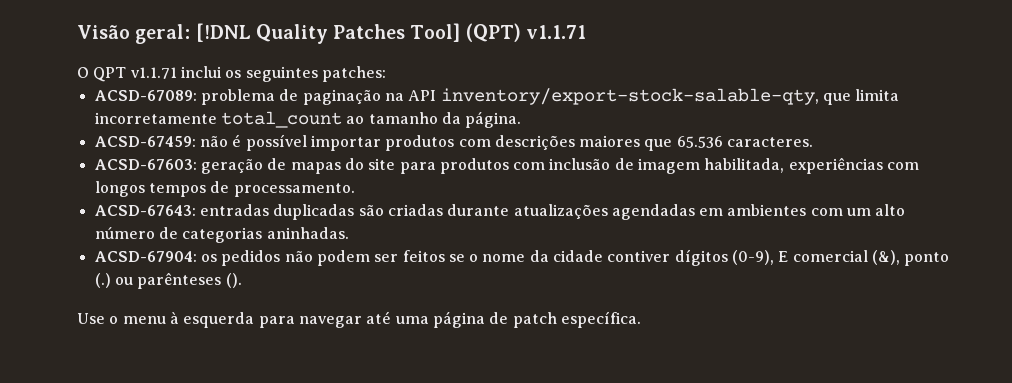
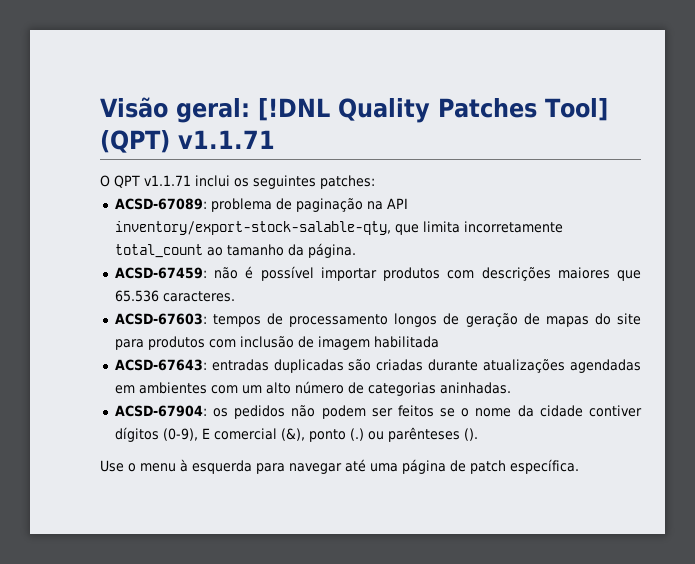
(197, 164) none -> [212,313,460,327] tempos de processamento longos de
[704,157,920,174] [94,181,355,197] habilitada, experiências com longos tempos de processamento. -> [373,336,439,348] habilitada

